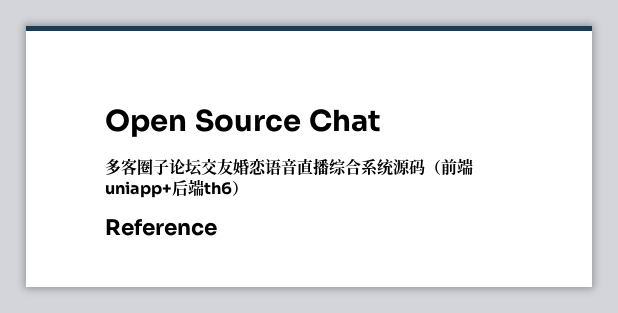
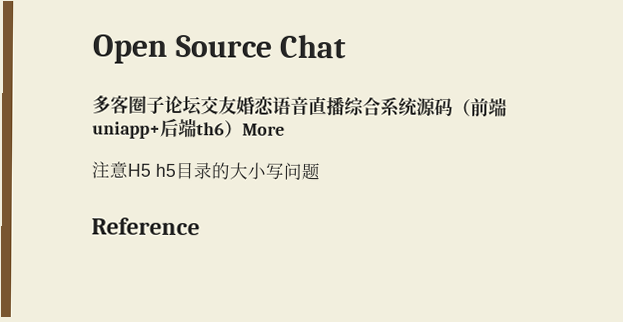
(248, 188) none -> [242,123,285,136] [91,161,320,181] More // 注意H5 h5目录的大小写问题

